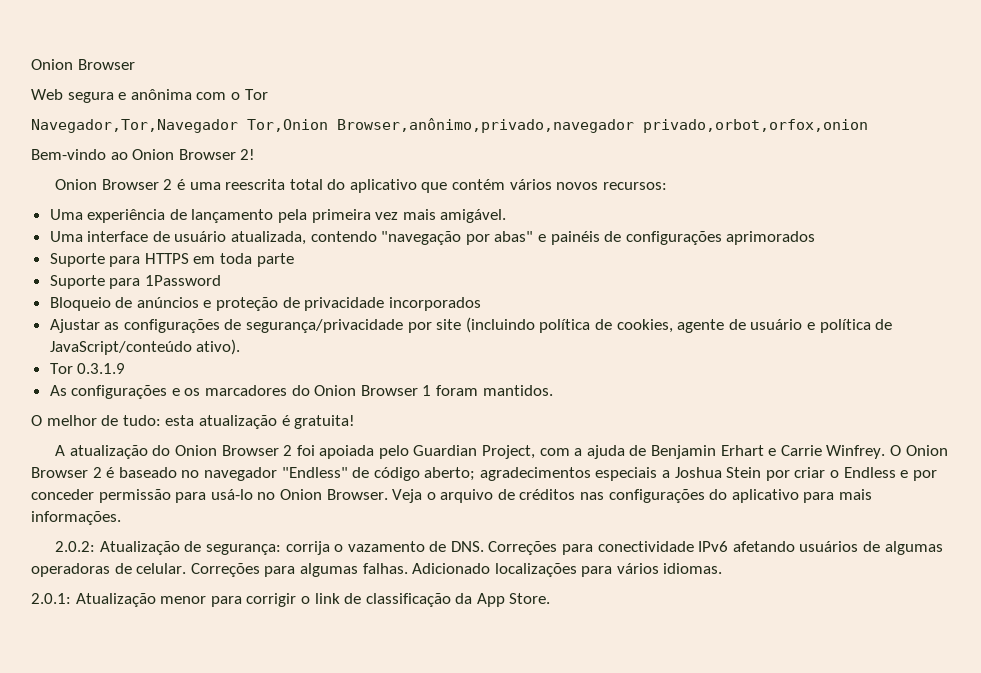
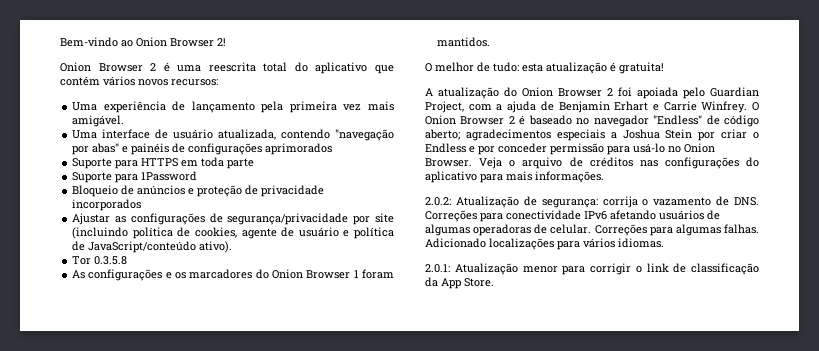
[31,59,135,70] [31,89,268,103] [31,118,868,133] Onion Browser // Web segura e anônima com o Tor // Navegador,Tor,Navegador Tor,Onion Browser,anônimo,privado,navegador privado,orbot,orfox,onion // -> (60, 42) none
[77,363,126,374] 0.3.1.9 -> [94,256,128,265] 0.3.5.8

